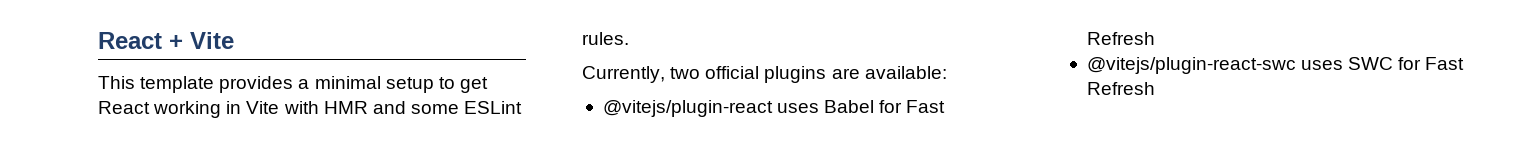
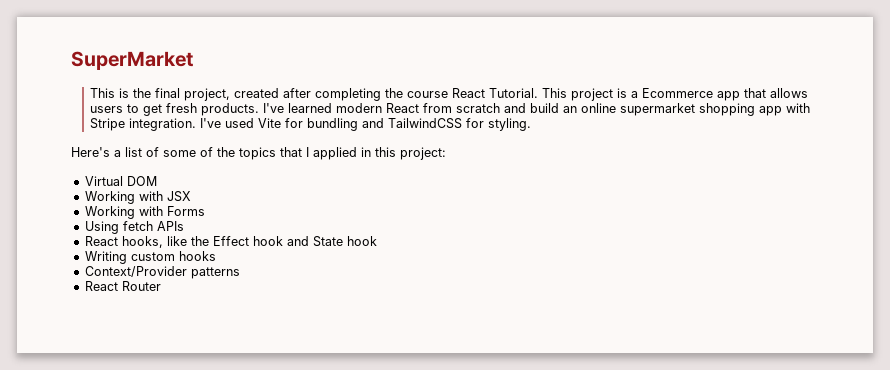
[98,32,234,49] [98,76,488,93] [98,101,523,118] [582,32,629,45] [582,66,947,83] [602,100,946,117] [1086,32,1155,45] [1086,57,1465,74] [1086,82,1155,95] React + Vite // This template provides a minimal setup to get React working in Vite with HMR and some ESLint rules. // Currently, two official plugins are available: // @vitejs/plugin-react uses Babel for Fast Refresh // @vitejs/plugin-react-swc uses SWC for Fast Refresh -> [71,51,193,70] [90,88,809,101] [90,103,811,116] [90,118,532,131] [71,147,446,160] [84,176,157,186] [84,191,191,204] [84,206,205,219] [84,221,184,234] [84,236,377,248] [84,251,216,264] [84,266,240,279] [84,281,161,291] SuperMarket // This is the final project, created after completing the course React Tutorial. This project is a Ecommerce app that allows users to get fresh products. I've learned modern React from scratch and build an online supermarket shopping app with Stripe integration. I've used Vite for bundling and TailwindCSS for styling. // Here's a list of some of the topics that I applied in this project: // Virtual DOM // Working with JSX // Working with Forms // Using fetch APIs // React hooks, like the Effect hook and State hook // Writing custom hooks // Context/Provider patterns // React Router

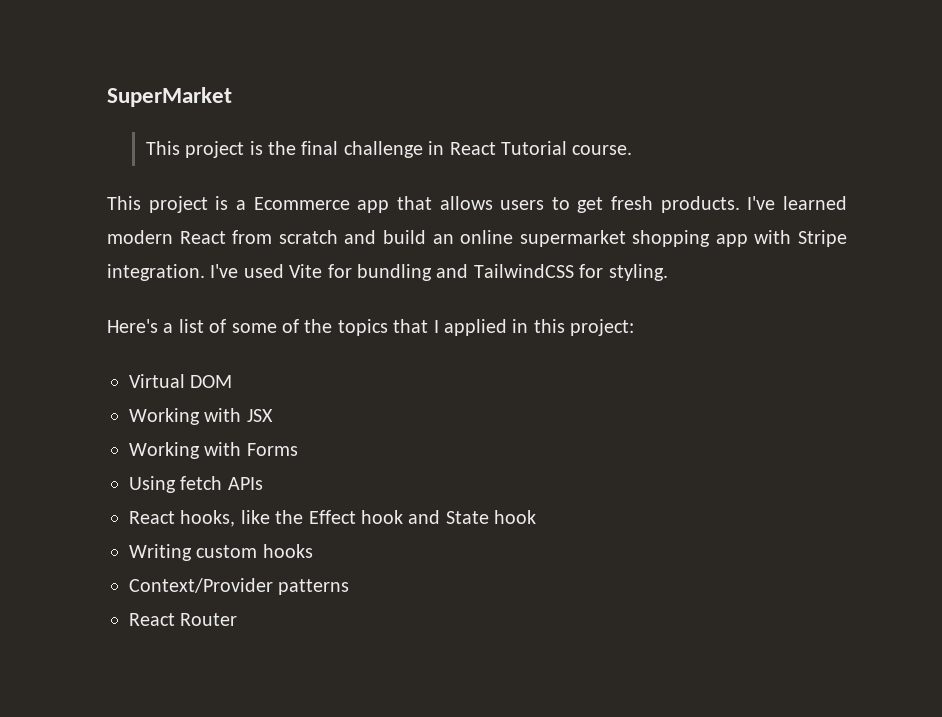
(116, 93) none -> [185,141,245,158] project
[184,88,539,101] project, created after completing the course React Tutorial. -> [343,141,633,158] challenge in React Tutorial course. //

